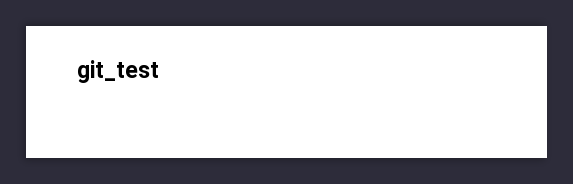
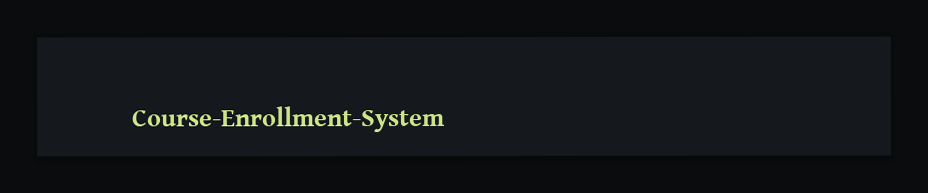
[77,60,159,83] git_test -> [132,106,446,133] Course-Enrollment-System

